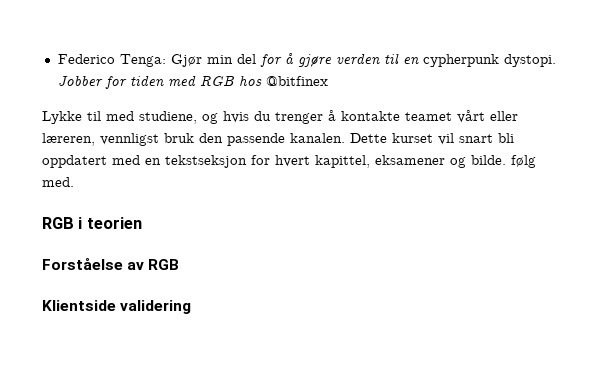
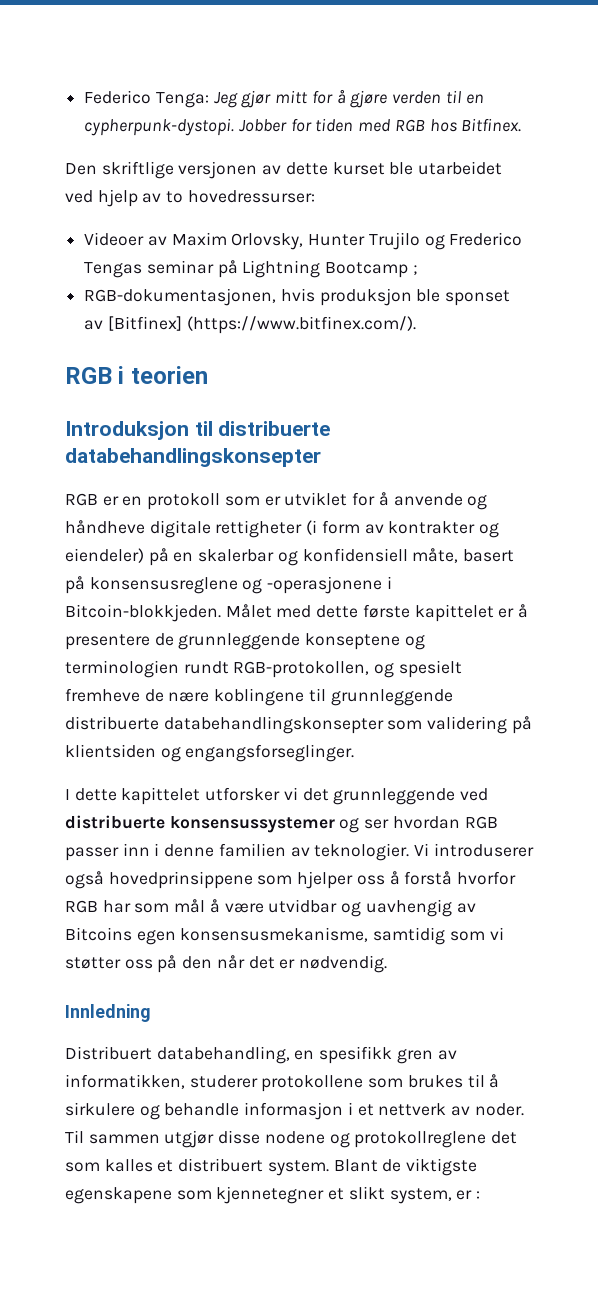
[170,54,256,67] Gjør min del -> [213,90,309,108] Jeg gjør mitt
[422,54,556,67] cypherpunk dystopi. -> [84,118,235,136] cypherpunk-dystopi.
[265,76,328,86] [42,110,518,124] [42,133,514,146] [42,155,536,168] [42,177,74,187] [42,217,142,229] [42,258,180,270] [42,300,192,314] @bitfinex // Lykke til med studiene, og hvis du trenger å kontakte teamet vårt eller læreren, vennligst bruk den passende kanalen. Dette kurset vil snart bli oppdatert med en tekstseksjon for hvert kapittel, eksamener og bilde. følg med. // RGB i teorien // Forståelse av RGB // Klientside validering -> [461,118,522,132] [65,161,503,179] [65,189,315,207] [84,232,523,250] [84,260,418,278] [84,288,511,306] [84,316,416,334] [65,366,208,384] [65,421,331,440] [65,448,321,467] [65,492,488,510] [65,520,500,538] [65,548,515,566] [65,576,392,594] [65,604,529,622] [65,633,425,650] [65,660,462,678] [65,688,453,706] [65,716,532,734] [65,744,355,762] [65,787,489,805] [65,815,498,833] [65,843,534,861] [65,871,517,889] [65,899,476,917] [65,927,504,945] [65,955,388,973] [65,1004,151,1022] [65,1046,457,1064] [65,1074,500,1092] [65,1102,524,1120] [65,1130,518,1148] [65,1158,478,1176] [65,1186,481,1204] Bitfinex. // Den skriftlige versjonen av dette kurset ble utarbeidet ved hjelp av to hovedressurser: // Videoer av Maxim Orlovsky, Hunter Trujilo og Frederico Tengas seminar på Lightning Bootcamp ; // RGB-dokumentasjonen, hvis produksjon ble sponset av [Bitfinex] (https://www.bitfinex.com/). // RGB i teorien // Introduksjon til distribuerte databehandlingskonsepter // RGB er en protokoll som er utviklet for å anvende og håndheve digitale rettigheter (i form av kontrakter og eiendeler) på en skalerbar og konfidensiell måte, basert på konsensusreglene og -operasjonene i Bitcoin-blokkjeden. Målet med dette første kapittelet er å presentere de grunnleggende konseptene og terminologien rundt RGB-protokollen, og spesielt fremheve de nære koblingene til grunnleggende distribuerte databehandlingskonsepter som validering på klientsiden og engangsforseglinger. // I dette kapittelet utforsker vi det grunnleggende ved distribuerte konsensussystemer og ser hvordan RGB passer inn i denne familien av teknologier. Vi introduserer også hovedprinsippene som hjelper oss å forstå hvorfor RGB har som mål å være utvidbar og uavhengig av Bitcoins egen konsensusmekanisme, samtidig som vi støtter oss på den når det er nødvendig. // Innledning // Distribuert databehandling, en spesifikk gren av informatikken, studerer protokollene som brukes til å sirkulere og behandle informasjon i et nettverk av noder. Til sammen utgjør disse nodene og protokollreglene det som kalles et distribuert system. Blant de viktigste egenskapene som kjennetegner et slikt system, er :

